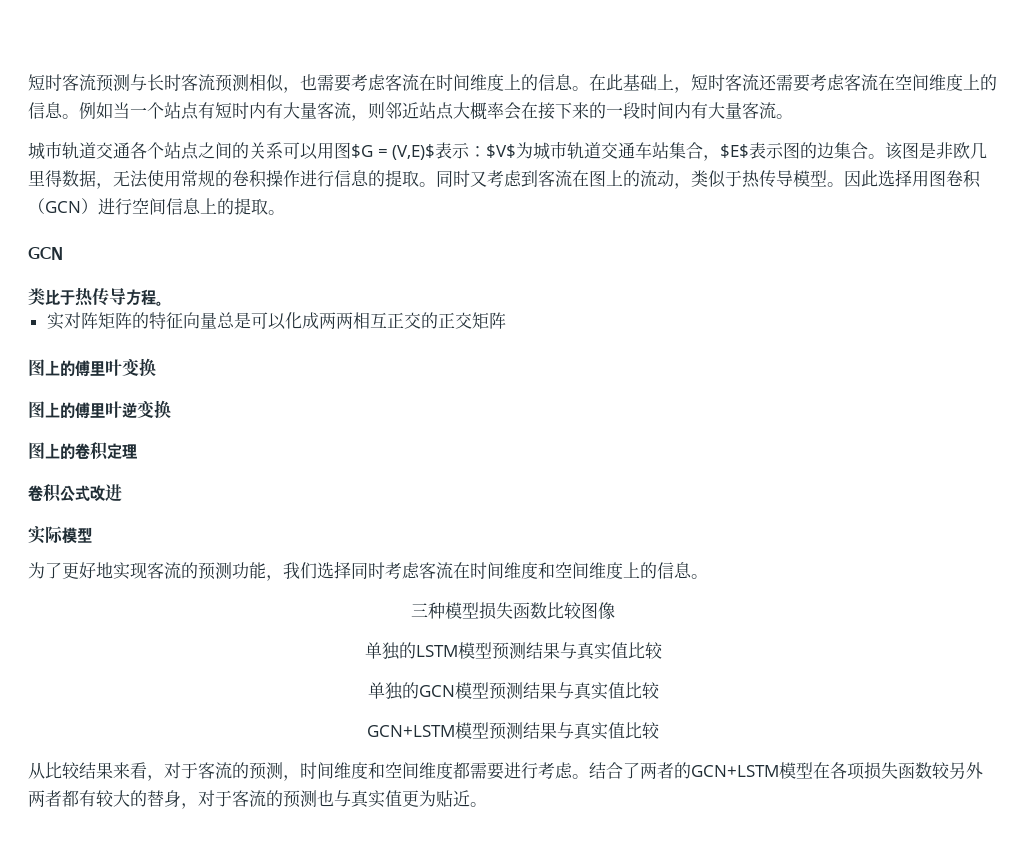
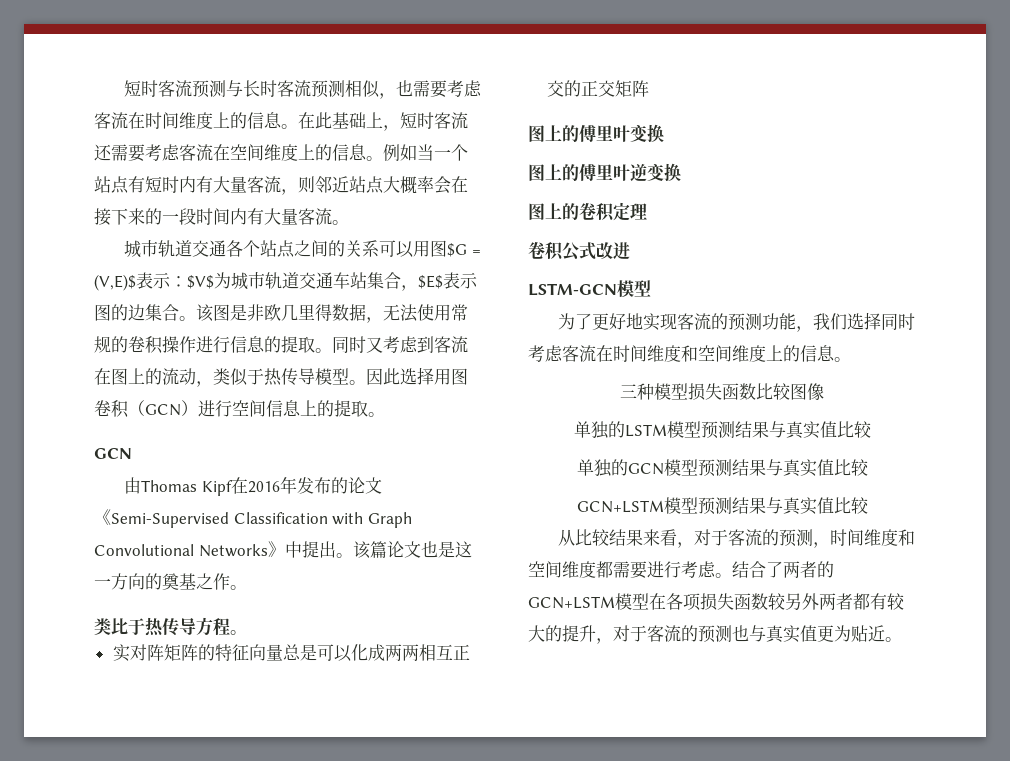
(63, 253) none -> [124,476,382,496] [94,509,412,528] [94,541,472,559] [94,573,247,590] // 由Thomas Kipf在2016年发布的论文《Semi-Supervised Classification with Graph Convolutional Networks》中提出。该篇论文也是这一方向的奠基之作。
[28,526,63,544] 实际 -> [528,283,617,296] LSTM-GCN
[147,790,181,807] 替身 -> [562,625,596,642] 提升

